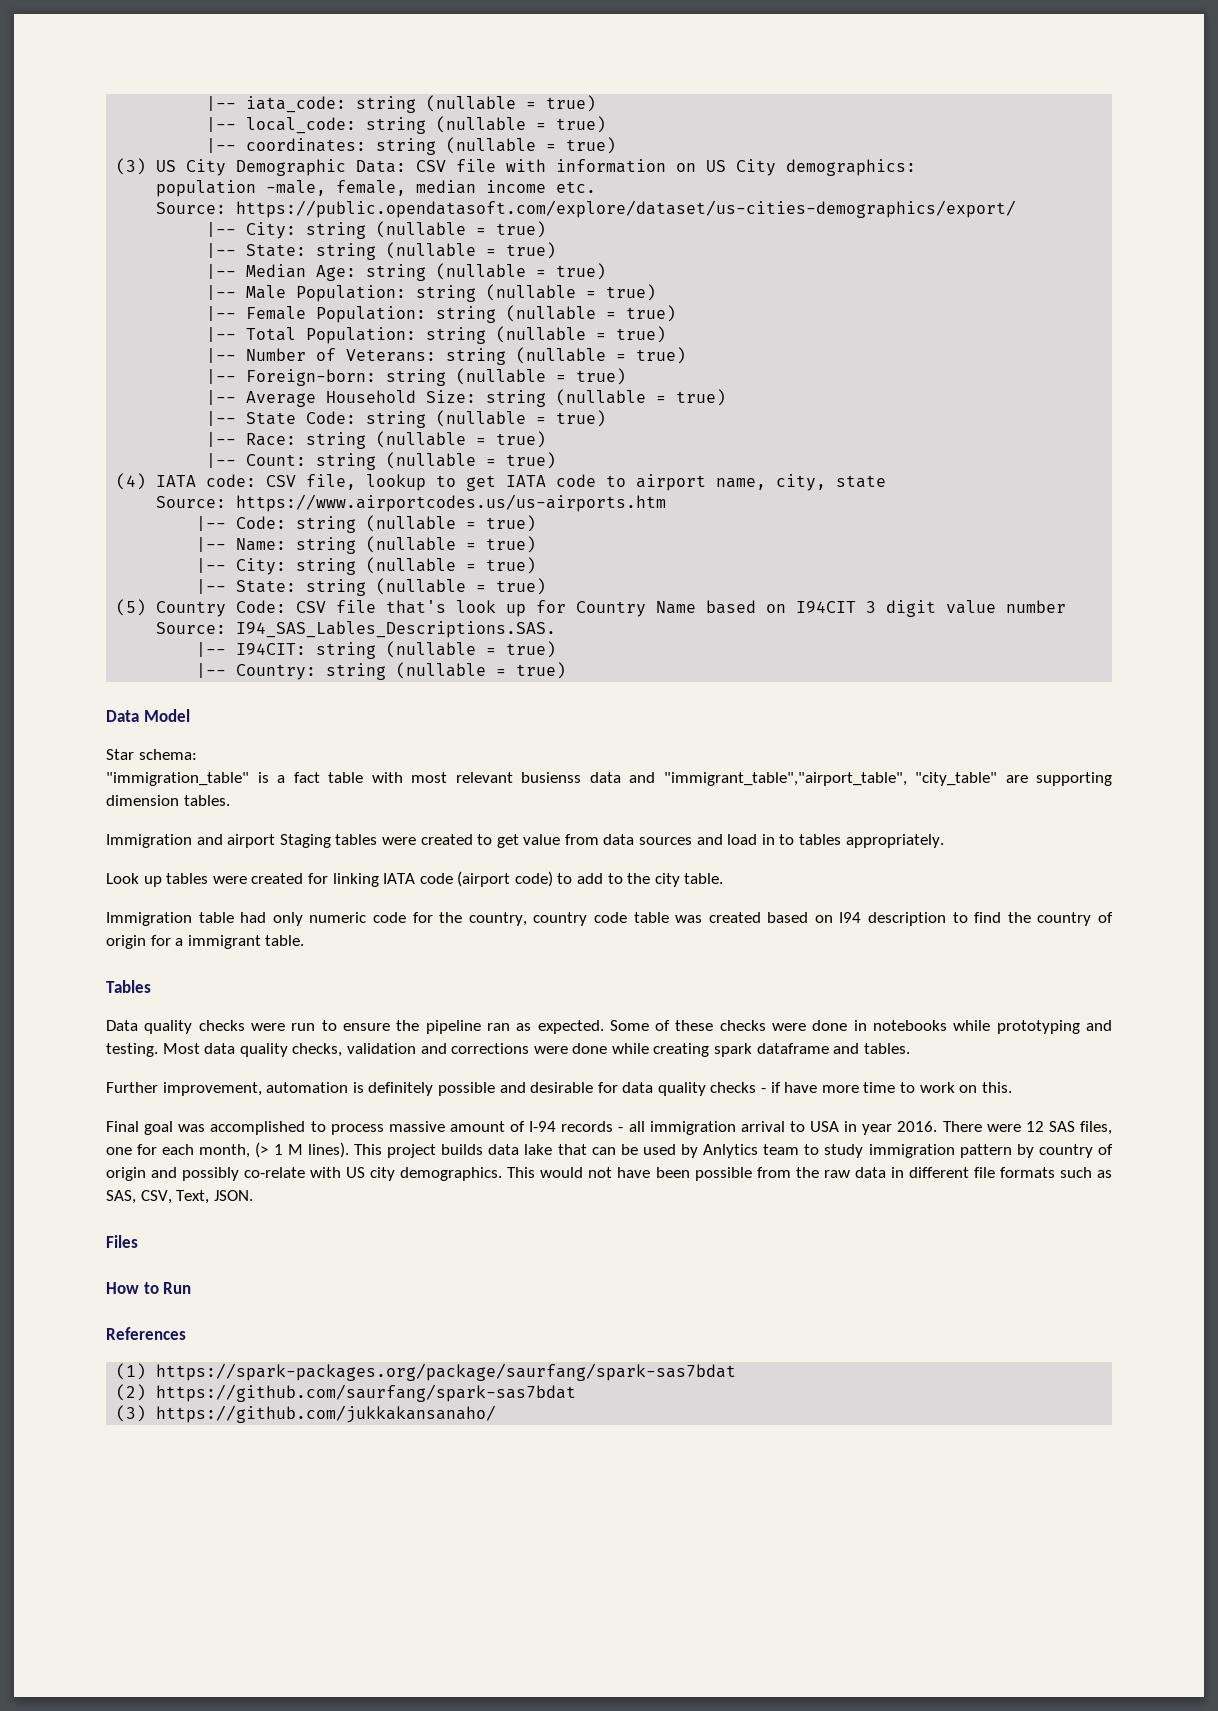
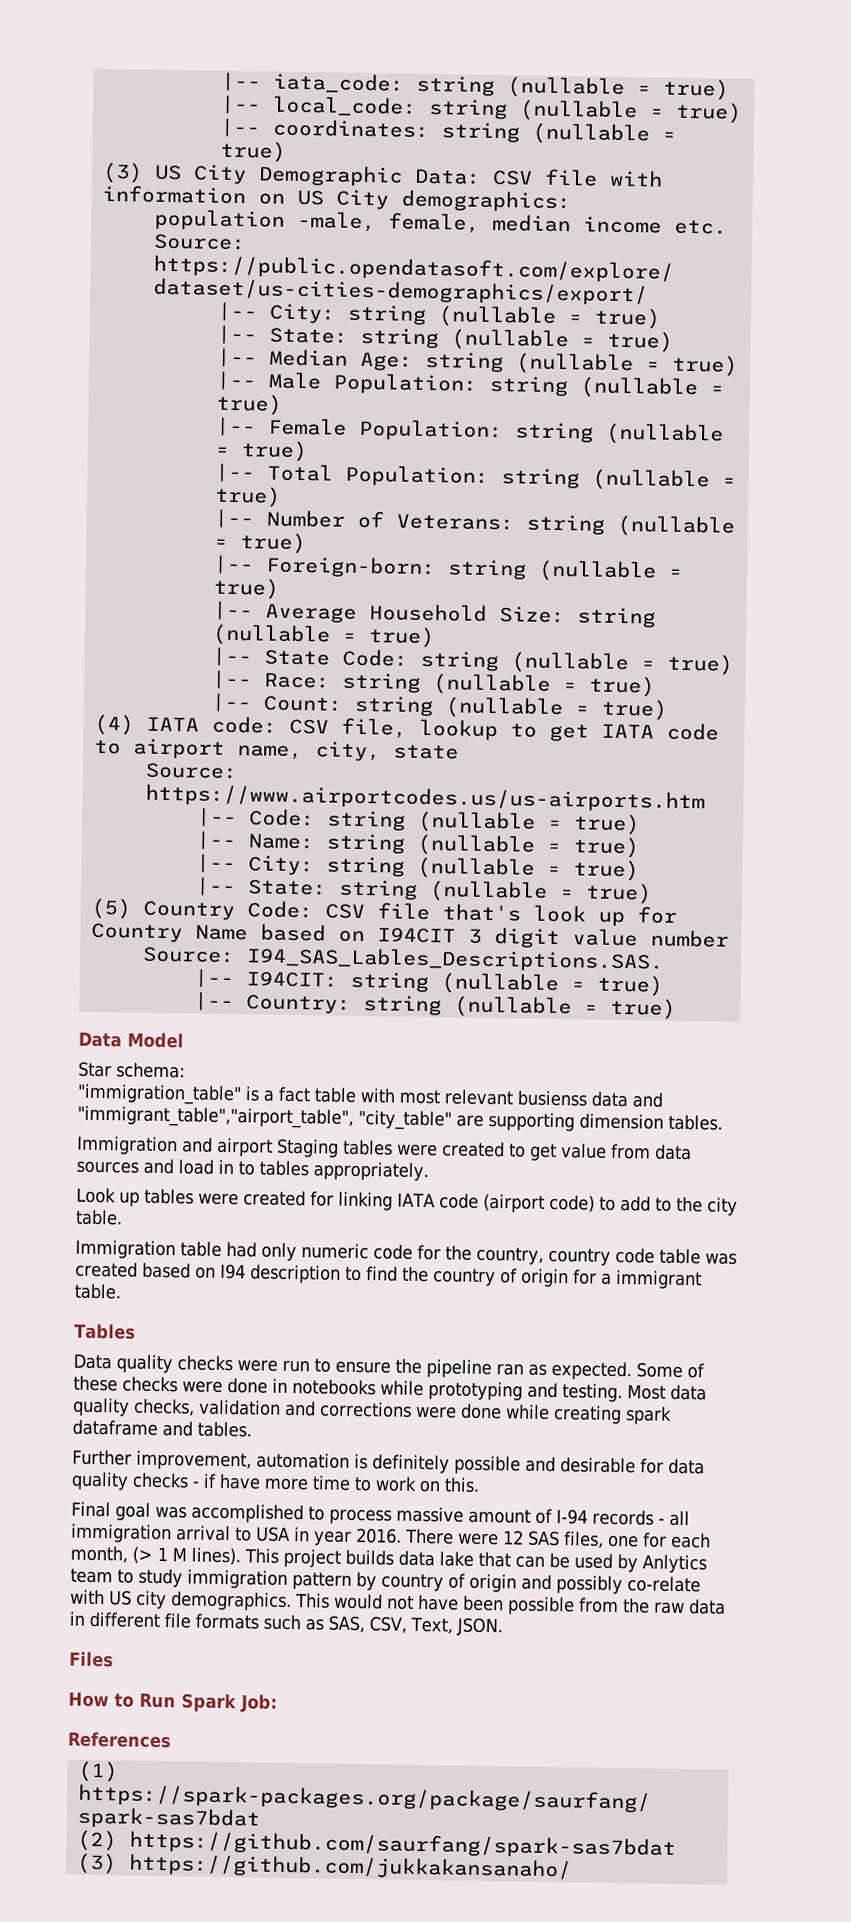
(192, 1288) none -> [181,1693,277,1713] Spark Job:

